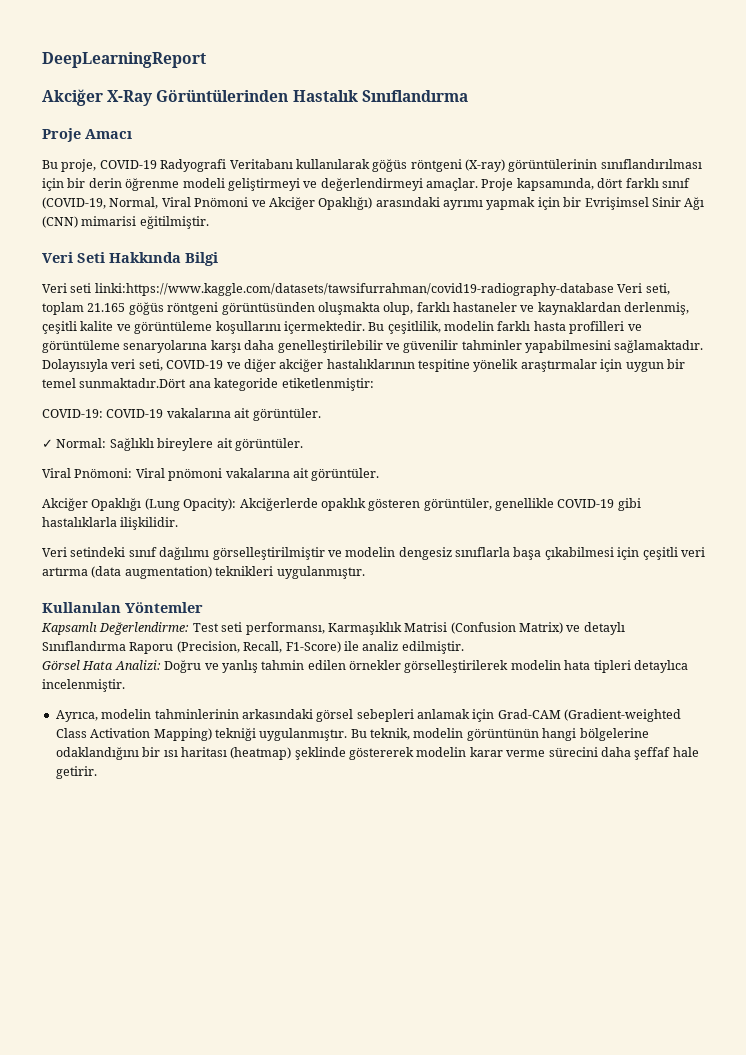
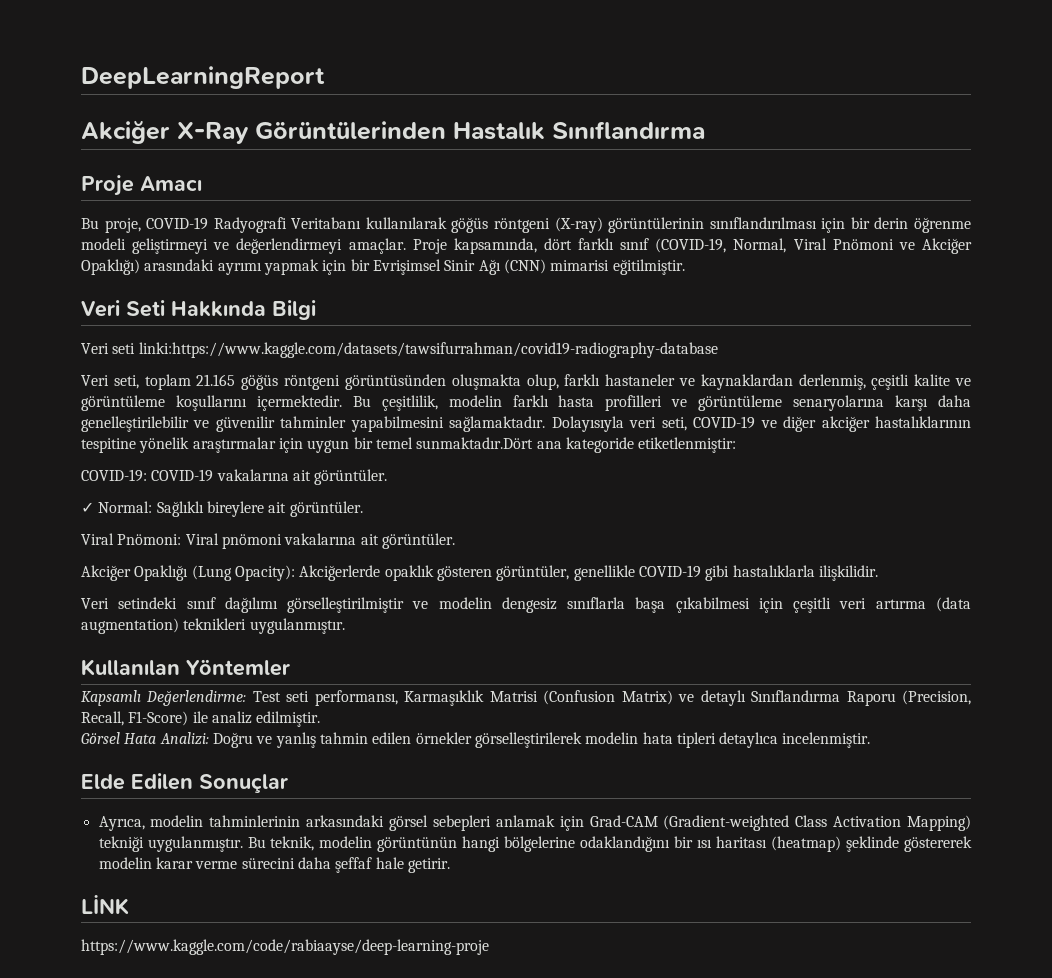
(614, 289) none -> (718, 350) //
(125, 685) none -> [81,773,288,793] // Elde Edilen Sonuçlar
(97, 772) none -> [81,895,129,915] [81,939,489,955] // LİNK // https://www.kaggle.com/code/rabiaayse/deep-learning-proje

